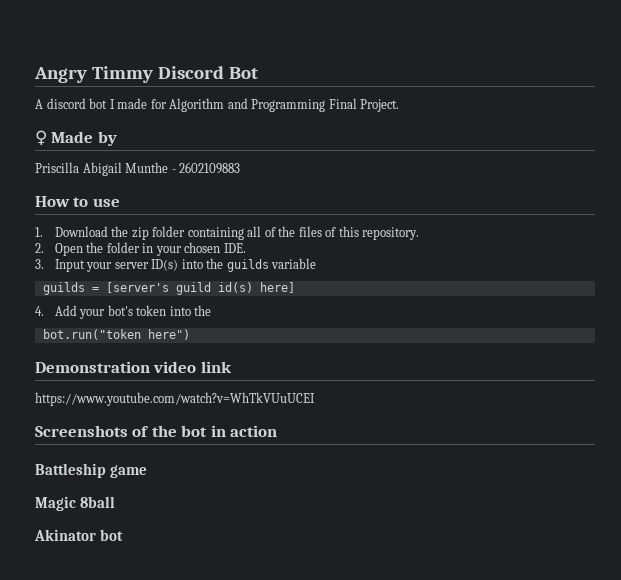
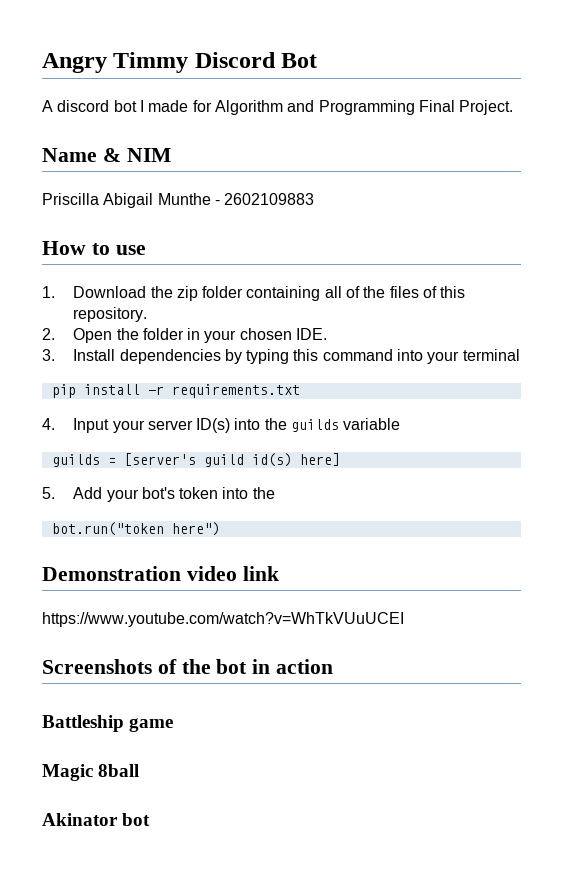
[35,130,117,146] ♀ Made by -> [42,148,171,162] Name & NIM
(44, 264) none -> [73,349,520,364] [51,384,300,398] [42,418,55,430] Install dependencies by typing this command into your terminal // pip install -r requirements.txt // 4.
[35,306,44,316] 4. -> [42,487,55,499] 5.

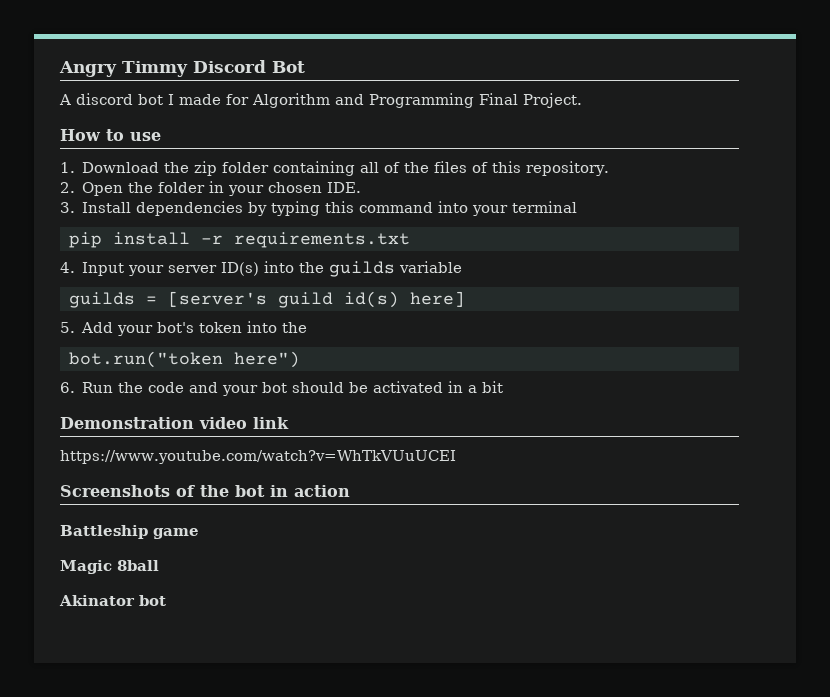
[42,148,171,162] [42,193,315,208] // Name & NIM // Priscilla Abigail Munthe - 2602109883 -> (582, 100) none
(220, 529) none -> [60,381,504,396] // 6. Run the code and your bot should be activated in a bit

